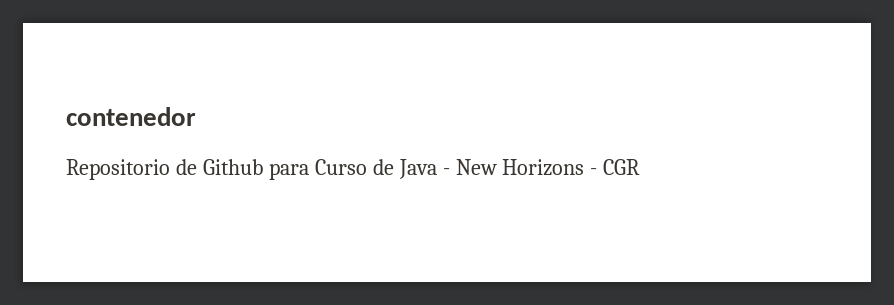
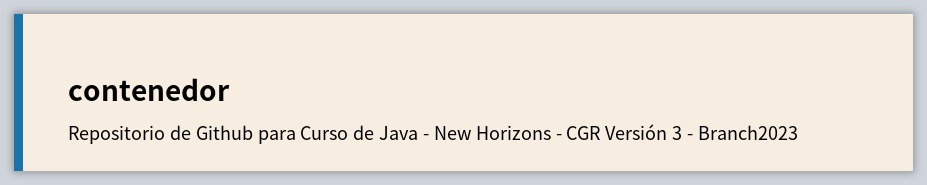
(641, 167) none -> [605,124,798,140] Versión 3 - Branch2023

